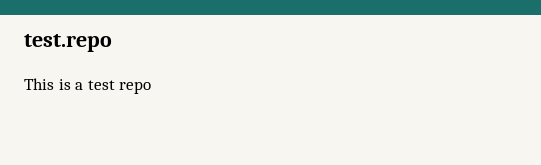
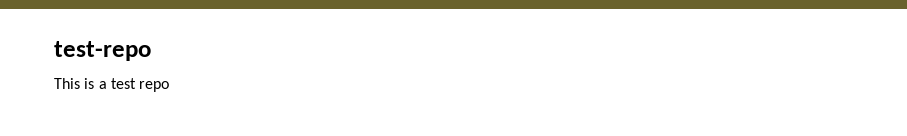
[24,34,112,52] test.repo -> [54,41,151,61] test-repo

